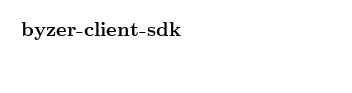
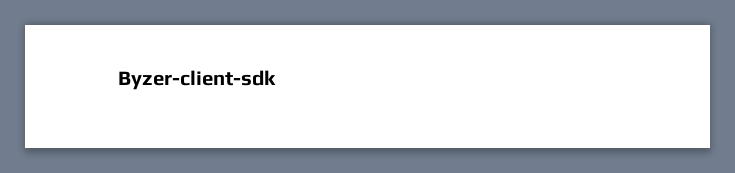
[21,22,181,40] byzer-client-sdk -> [118,70,276,90] Byzer-client-sdk

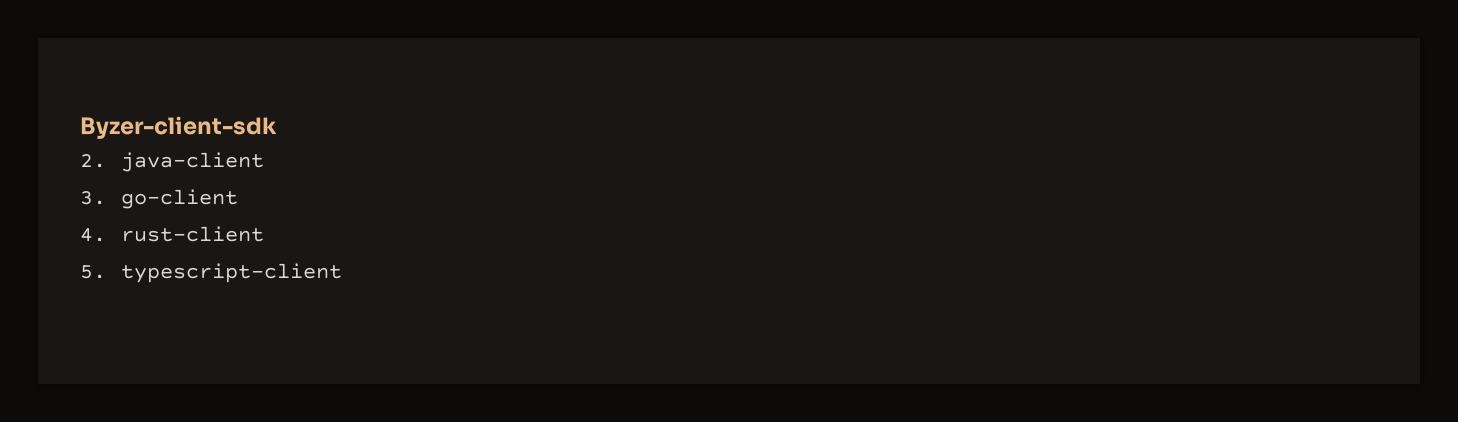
(276, 80) none -> [80,152,265,172] [80,189,239,209] [80,226,265,242] [80,263,343,283] // 2. java-client // 3. go-client // 4. rust-client // 5. typescript-client

